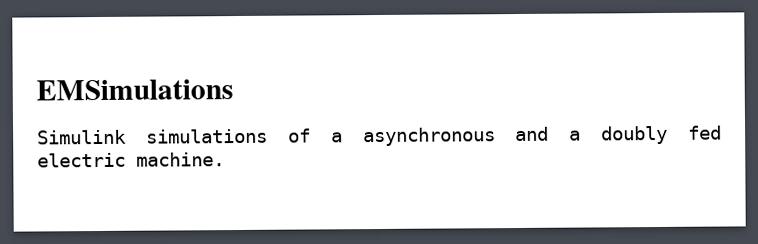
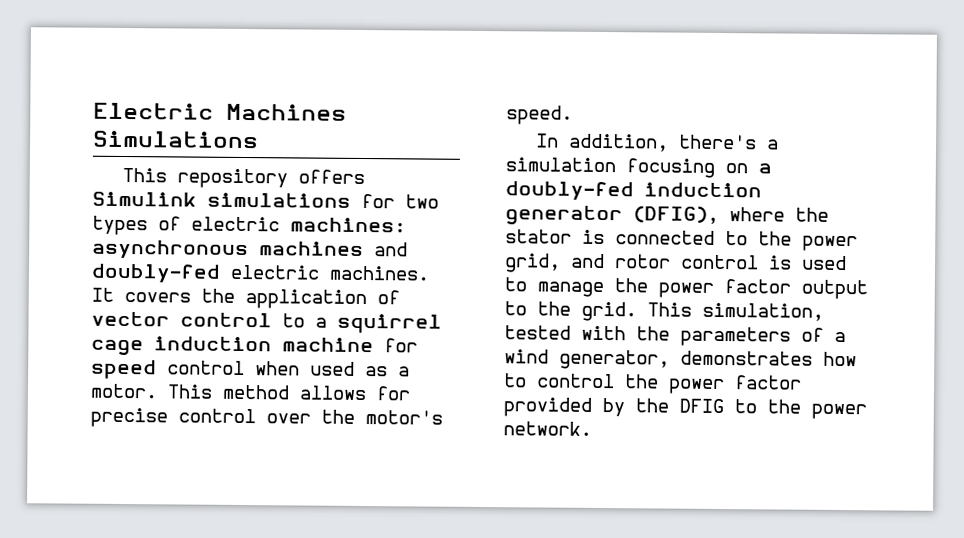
[36,79,233,101] [37,125,722,147] [37,152,225,168] EMSimulations // Simulink simulations of a asynchronous and a doubly fed electric machine. -> [93,102,347,121] [93,130,259,149] [122,167,366,189] [92,191,439,209] [92,215,406,236] [92,239,408,260] [91,263,430,283] [91,287,400,310] [91,311,442,334] [91,336,418,356] [91,359,410,380] [90,383,411,401] [90,407,443,428] [506,105,573,125] [536,133,780,152] [505,157,772,178] [505,181,762,201] [505,205,829,226] [505,229,858,252] [504,253,847,273] [504,277,868,300] [504,301,824,322] [504,325,846,347] [504,349,857,370] [504,373,802,395] [503,397,867,420] [503,421,592,436] Electric Machines Simulations // This repository offers Simulink simulations for two types of electric machines: asynchronous machines and doubly-fed electric machines. It covers the application of vector control to a squirrel cage induction machine for speed control when used as a motor. This method allows for precise control over the motor's speed. // In addition, there's a simulation focusing on a doubly-fed induction generator (DFIG), where the stator is connected to the power grid, and rotor control is used to manage the power factor output to the grid. This simulation, tested with the parameters of a wind generator, demonstrates how to control the power factor provided by the DFIG to the power network.

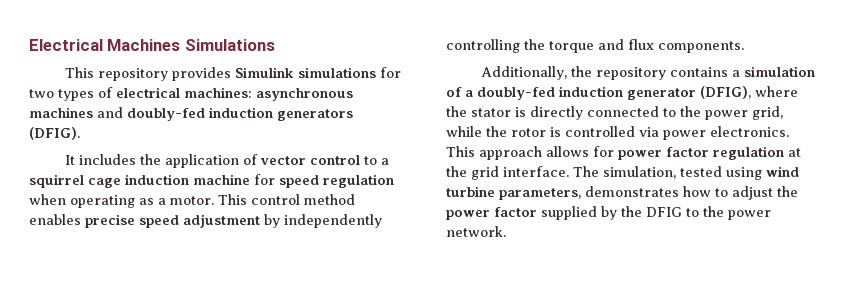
[93,102,214,120] Electric -> [29,39,103,51] Electrical
[298,169,366,185] offers -> [171,67,231,81] provides
[191,216,280,232] electric -> [116,87,180,98] electrical
[230,264,430,281] [91,287,191,303] electric machines. It covers -> [209,107,353,121] [29,127,80,140] [64,154,136,165] induction generators (DFIG). // It includes
[167,360,355,376] control when used -> [323,174,394,188] [29,194,135,208] regulation when operating
[222,384,411,401] [90,407,443,428] [506,105,573,125] [536,133,780,152] [505,157,748,178] method allows for precise control over the motor's speed. // In addition, there's a simulation focusing on -> [251,194,355,205] [29,214,382,228] [446,39,744,53] [480,66,815,80] [446,87,462,97] control method enables precise speed adjustment by independently controlling the torque and flux components. // Additionally, the repository contains a simulation of
(605, 237) none -> [530,106,583,120] directly
[571,253,847,271] [504,277,868,300] [504,301,824,322] [504,325,846,347] [504,349,857,370] [504,373,802,395] [503,397,592,417] and rotor control is used to manage the power factor output to the grid. This simulation, tested with the parameters of a wind generator, demonstrates how to control the power factor provided -> [446,126,789,140] [446,146,801,160] [446,166,799,180] [446,186,798,200] [446,206,597,220] while the rotor is controlled via power electronics. This approach allows for power factor regulation at the grid interface. The simulation, tested using wind turbine parameters, demonstrates how to adjust the power factor supplied

